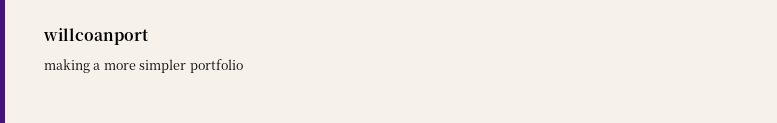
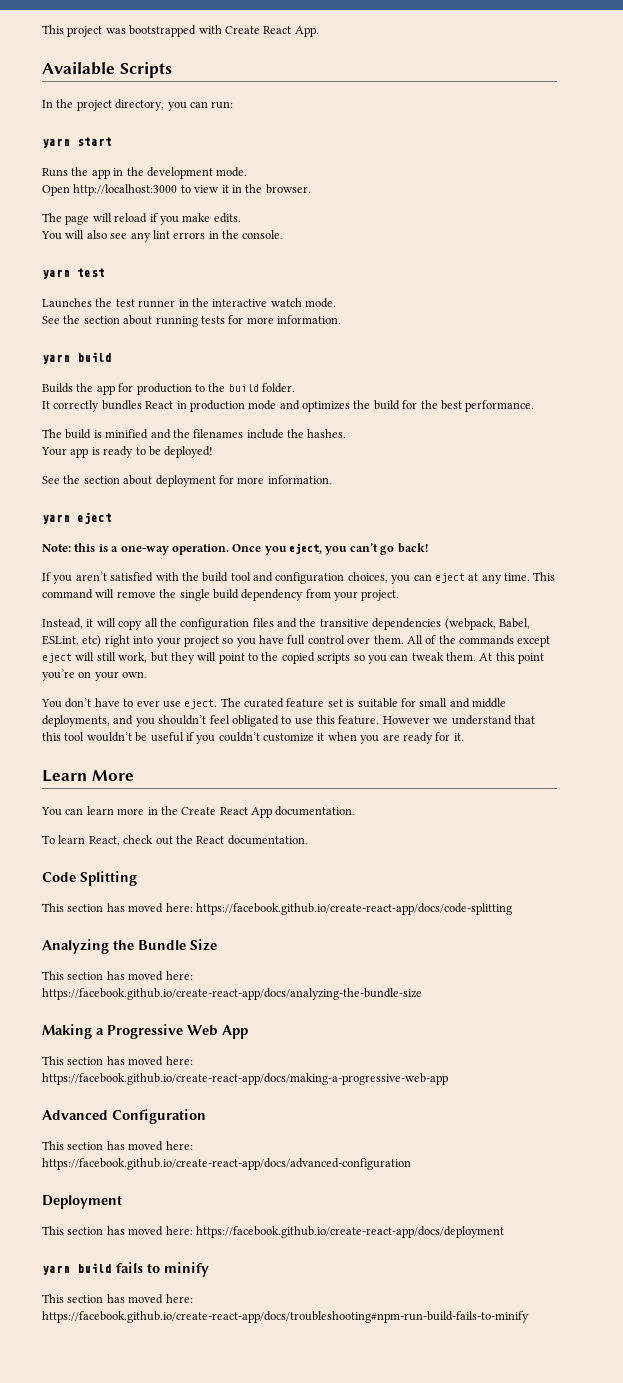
[43,28,149,45] [44,59,243,73] willcoanport // making a more simpler portfolio -> [42,25,319,37] [42,62,172,78] [42,99,234,111] [42,137,112,148] [42,167,248,179] [42,184,311,196] [42,213,241,225] [41,230,284,242] [42,268,105,279] [42,298,336,308] [42,315,341,327] [42,352,112,364] [42,383,295,395] [42,400,535,412] [42,429,347,439] [41,446,214,458] [42,475,332,487] [42,512,112,524] [42,543,428,555] [42,572,556,584] [42,589,400,601] [42,618,530,630] [42,635,551,647] [42,652,545,664] [42,669,148,681] [41,698,506,709] [42,715,535,727] [42,732,464,744] [42,770,134,782] [41,806,356,818] [42,835,308,846] [42,871,137,886] [42,903,512,915] [42,939,217,954] [42,971,193,981] [42,988,422,1000] [42,1024,248,1039] [42,1056,193,1066] [42,1073,448,1085] [42,1109,206,1124] [42,1141,193,1151] [42,1158,411,1170] [42,1195,122,1209] [42,1226,504,1238] [42,1262,209,1277] [42,1294,193,1304] [42,1311,529,1323] This project was bootstrapped with Create React App. // Available Scripts // In the project directory, you can run: // yarn start // Runs the app in the development mode. // Open http://localhost:3000 to view it in the browser. // The page will reload if you make edits. // You will also see any lint errors in the console. // yarn test // Launches the test runner in the interactive watch mode. // See the section about running tests for more information. // yarn build // Builds the app for production to the build folder. // It correctly bundles React in production mode and optimizes the build for the best performance. // The build is minified and the filenames include the hashes. // Your app is ready to be deployed! // See the section about deployment for more information. // yarn eject // Note: this is a one-way operation. Once you eject, you can’t go back! // If you aren’t satisfied with the build tool and configuration choices, you can eject at any time. This command will remove the single build dependency from your project. // Instead, it will copy all the configuration files and the transitive dependencies (webpack, Babel, ESLint, etc) right into your project so you have full control over them. All of the commands except eject will still work, but they will point to the copied scripts so you can tweak them. At this point you’re on your own. // You don’t have to ever use eject. The curated feature set is suitable for small and middle deployments, and you shouldn’t feel obligated to use this feature. However we understand that this tool wouldn’t be useful if you couldn’t customize it when you are ready for it. // Learn More // You can learn more in the Create React App documentation. // To learn React, check out the React documentation. // Code Splitting // This section has moved here: https://facebook.github.io/create-react-app/docs/code-splitting // Analyzing the Bundle Size // This section has moved here: https://facebook.github.io/create-react-app/docs/analyzing-the-bundle-size // Making a Progressive Web App // This section has moved here: https://facebook.github.io/create-react-app/docs/making-a-progressive-web-app // Advanced Configuration // This section has moved here: https://facebook.github.io/create-react-app/docs/advanced-configuration // Deployment // This section has moved here: https://facebook.github.io/create-react-app/docs/deployment // yarn build fails to minify // This section has moved here: https://facebook.github.io/create-react-app/docs/troubleshooting#npm-run-build-fails-to-minify

